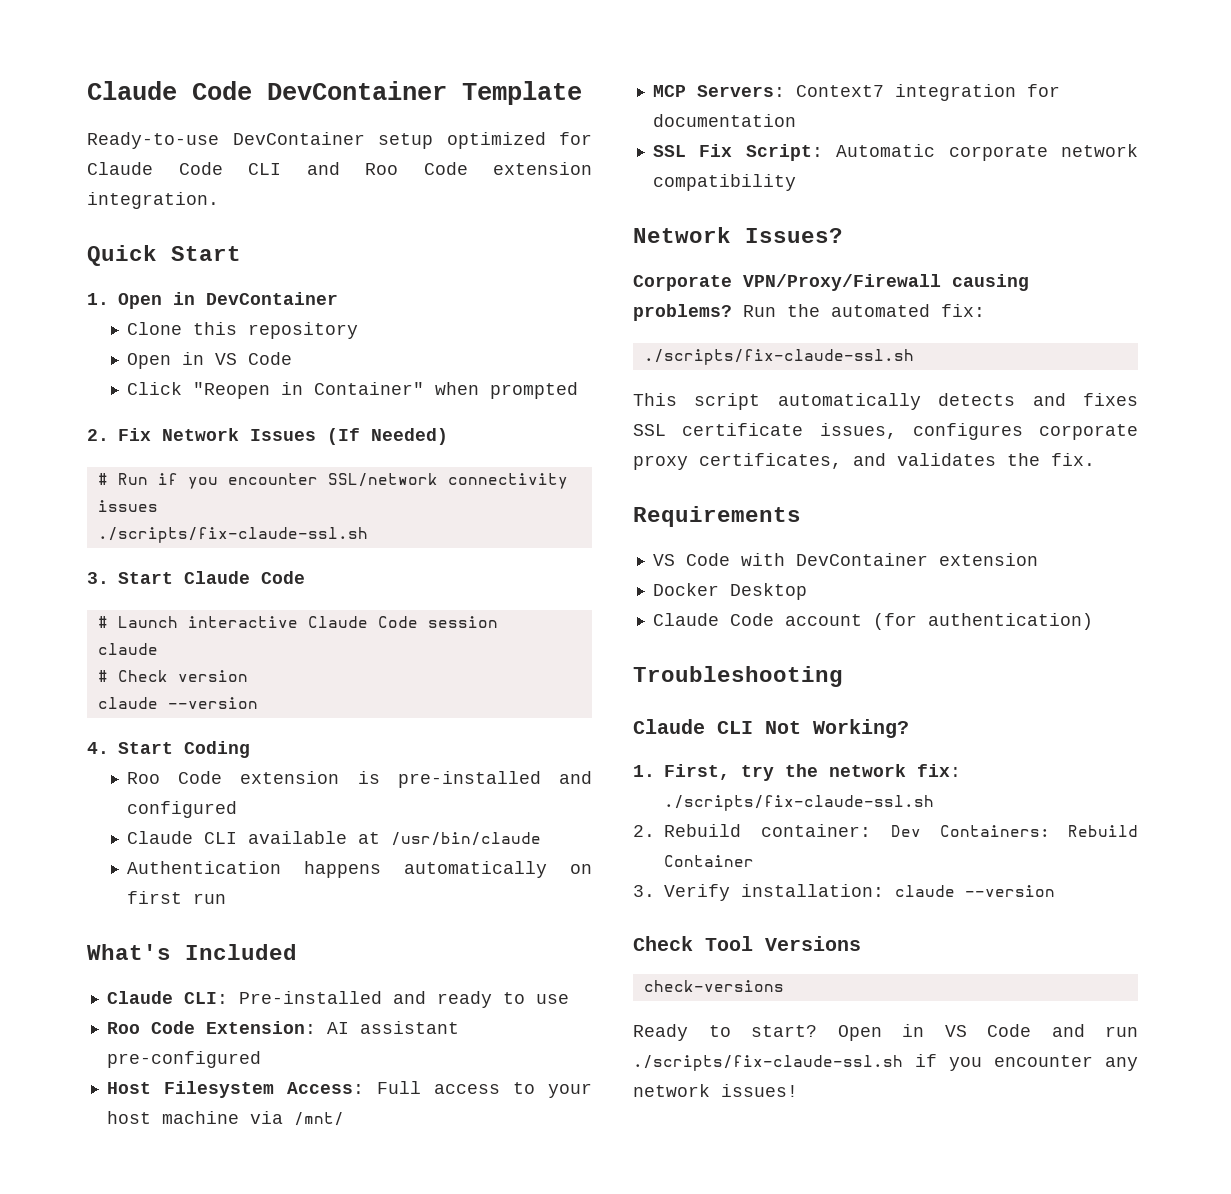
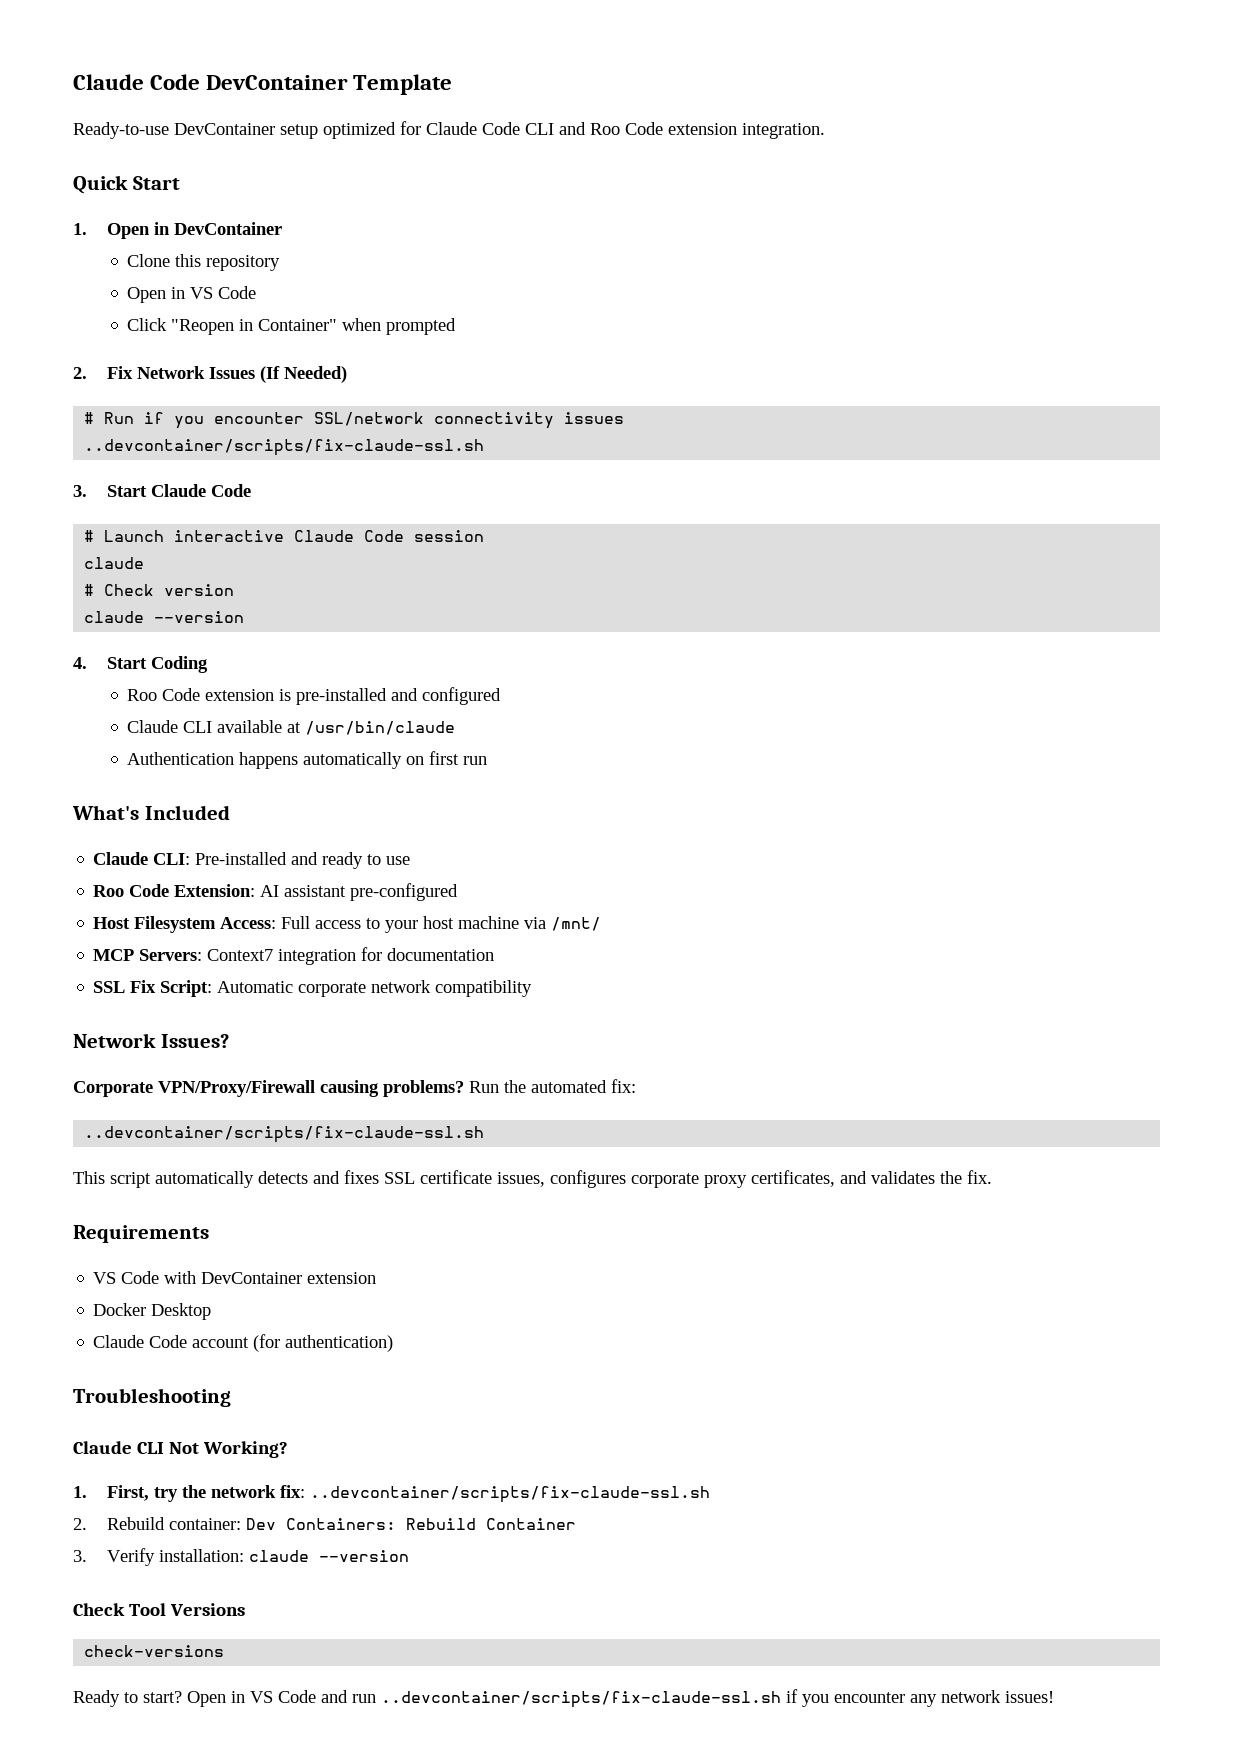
[97,527,368,543] ./scripts/fix-claude-ssl.sh -> [84,439,485,456] ..devcontainer/scripts/fix-claude-ssl.sh
[643,349,914,365] ./scripts/fix-claude-ssl.sh -> [84,1126,485,1143] ..devcontainer/scripts/fix-claude-ssl.sh
[664,795,934,811] ./scripts/fix-claude-ssl.sh -> [309,1486,710,1503] ..devcontainer/scripts/fix-claude-ssl.sh
[633,1055,903,1071] ./scripts/fix-claude-ssl.sh -> [381,1691,781,1708] ..devcontainer/scripts/fix-claude-ssl.sh

